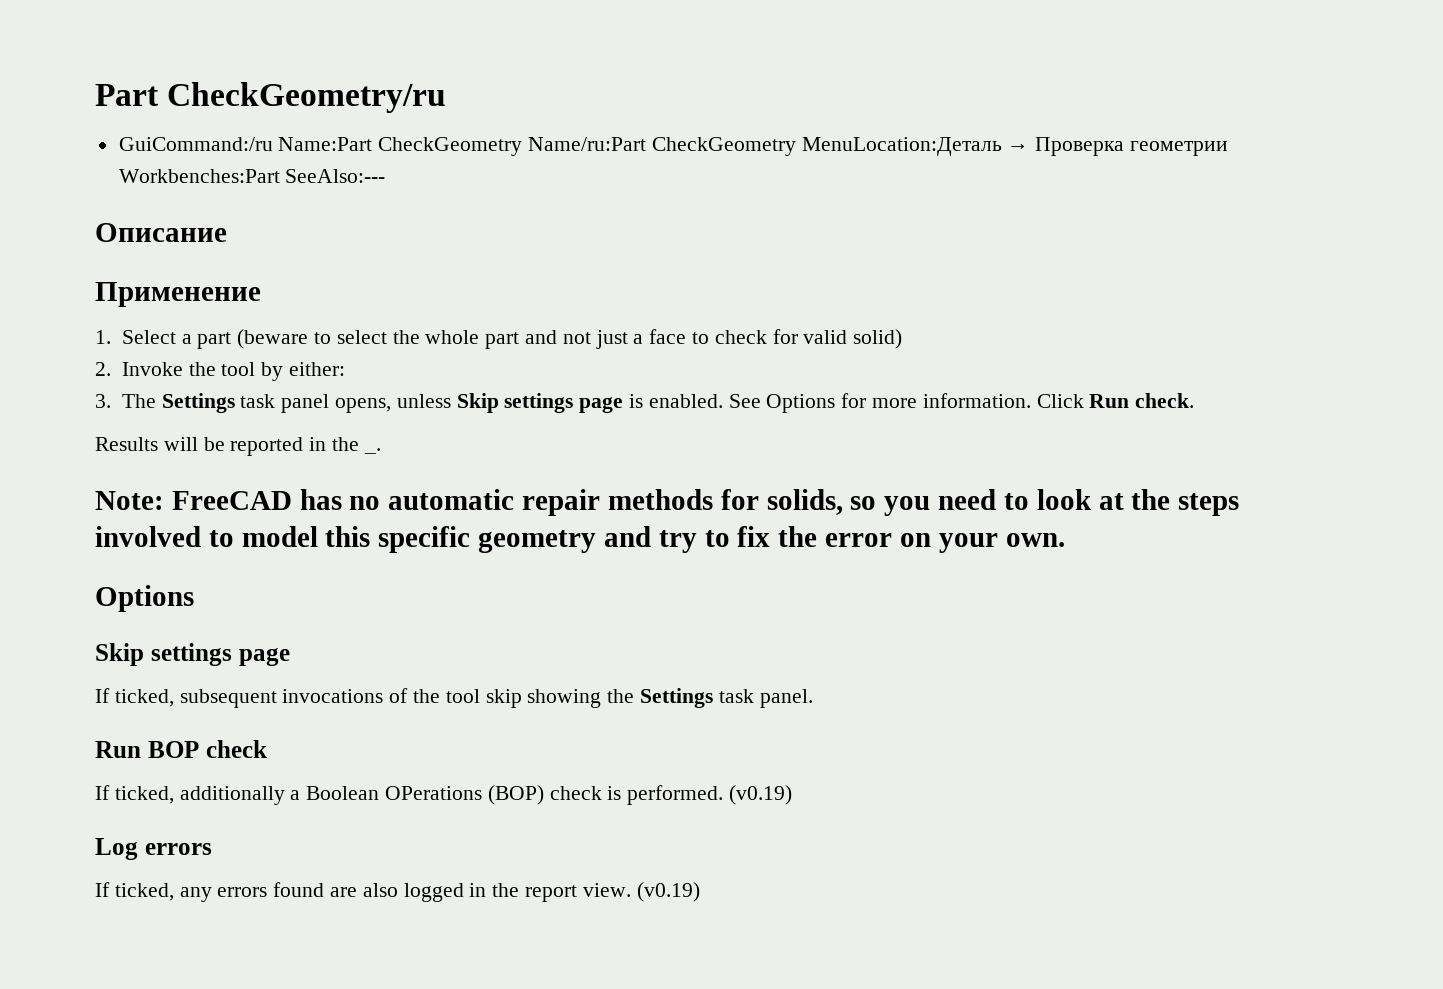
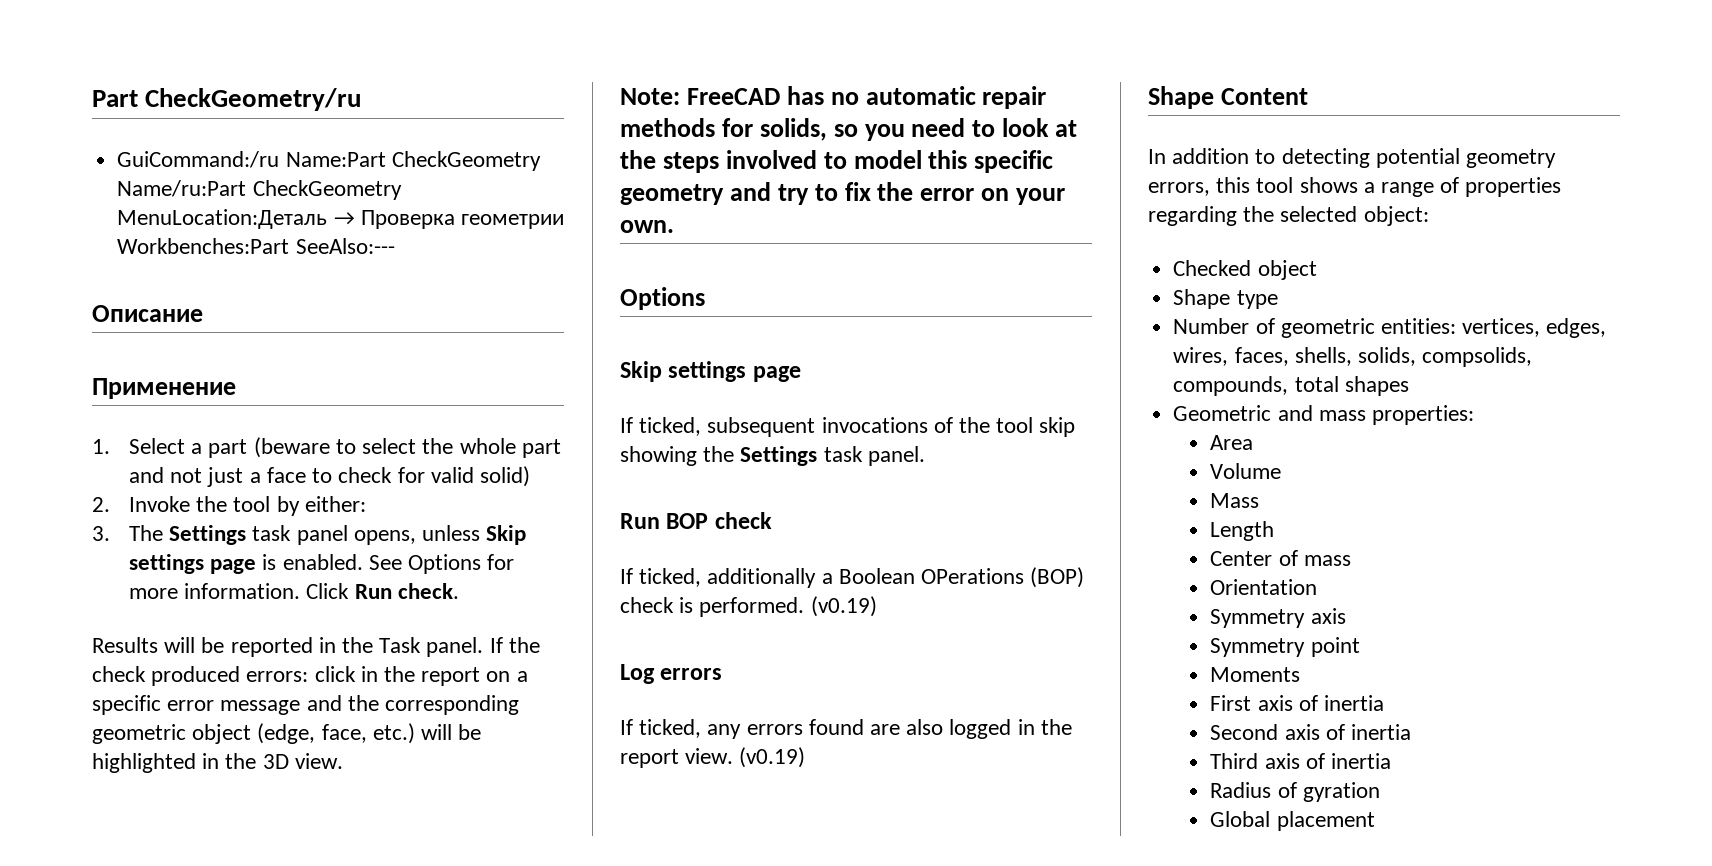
[363,448,381,454] _. -> [379,637,540,657] [92,666,528,686] [92,695,520,715] [92,723,482,744] [92,753,343,773] Task panel. If the check produced errors: click in the report on a specific error message and the corresponding geometric object (edge, face, etc.) will be highlighted in the 3D view.
(700, 892) none -> [1148,86,1308,109] [1148,148,1557,168] [1148,177,1562,197] [1148,206,1429,226] [1173,260,1317,280] [1173,289,1278,309] [1173,318,1607,338] [1173,347,1533,367] [1173,376,1409,396] [1173,405,1474,425] [1210,435,1254,450] [1210,463,1282,479] [1210,493,1260,508] [1210,521,1275,541] [1210,550,1351,566] [1210,579,1318,595] [1210,608,1346,628] [1210,637,1360,657] [1210,667,1301,682] [1210,695,1384,711] [1210,724,1411,740] [1210,753,1391,769] [1210,782,1380,802] [1210,811,1375,831] // Shape Content // In addition to detecting potential geometry errors, this tool shows a range of properties regarding the selected object: // Checked object // Shape type // Number of geometric entities: vertices, edges, wires, faces, shells, solids, compsolids, compounds, total shapes // Geometric and mass properties: // Area // Volume // Mass // Length // Center of mass // Orientation // Symmetry axis // Symmetry point // Moments // First axis of inertia // Second axis of inertia // Third axis of inertia // Radius of gyration // Global placement

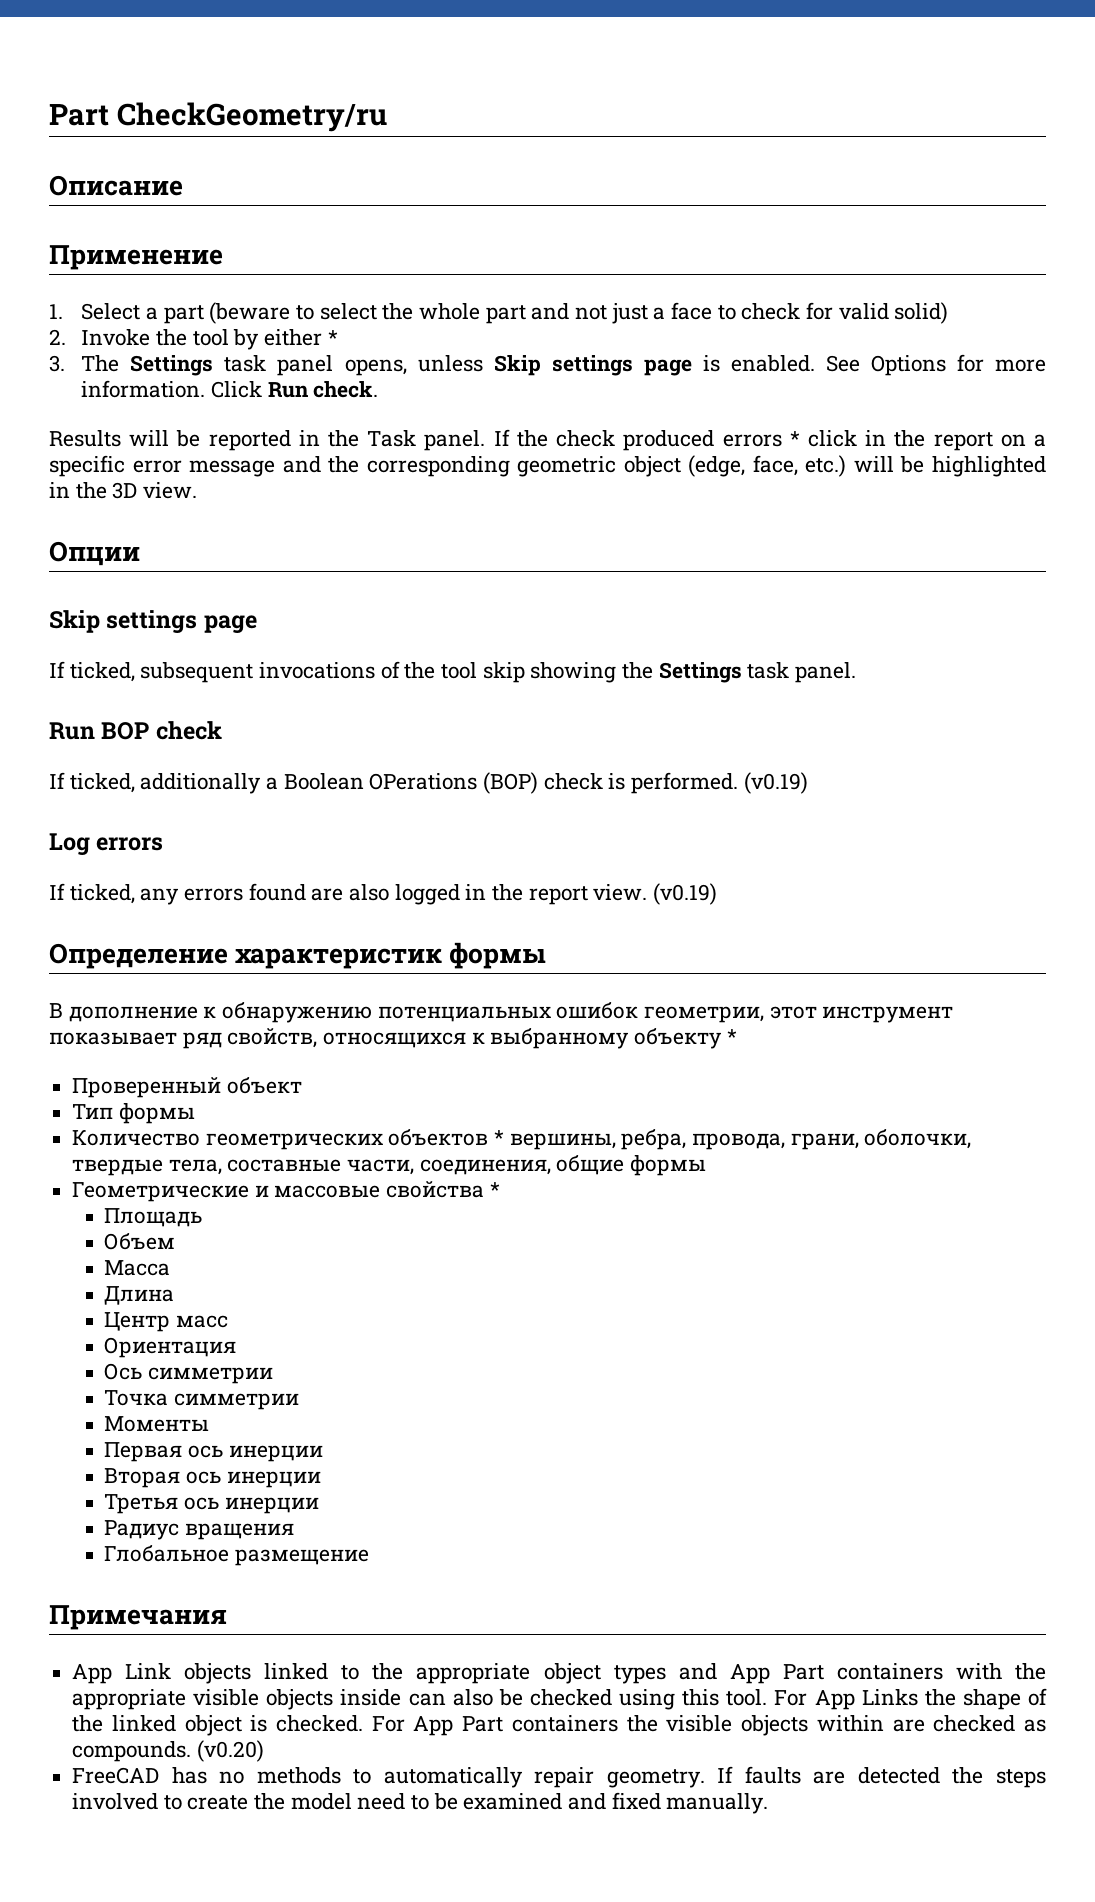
[117,151,541,171] [117,180,402,200] [117,209,564,229] [117,238,395,254] // GuiCommand:/ru Name:Part CheckGeometry Name/ru:Part CheckGeometry MenuLocation:Деталь → Проверка геометрии Workbenches:Part SeeAlso:--- -> (387, 117) none
[304,496,366,512] either: -> [263,329,338,346] either *
[246,671,309,682] errors: -> [722,431,800,447] errors *
[620,86,1047,109] [620,118,1078,141] [620,150,1054,173] [620,182,1066,205] [620,220,674,233] [620,287,705,310] Note: FreeCAD has no automatic repair methods for solids, so you need to look at the steps involved to model this specific geometry and try to fix the error on your own. // Options -> [49,541,140,566] Опции
[1148,86,1308,109] [1148,148,1557,168] [1148,177,1562,197] [1148,206,1429,226] [1173,260,1317,280] [1173,289,1278,309] [1173,318,1607,338] [1173,347,1533,367] [1173,376,1409,396] [1173,405,1474,425] [1210,435,1254,450] [1210,463,1282,479] [1210,493,1260,508] [1210,521,1275,541] [1210,550,1351,566] [1210,579,1318,595] [1210,608,1346,628] [1210,637,1360,657] [1210,667,1301,682] [1210,695,1384,711] [1210,724,1411,740] [1210,753,1391,769] [1210,782,1380,802] [1210,811,1375,831] Shape Content // In addition to detecting potential geometry errors, this tool shows a range of properties regarding the selected object: // Checked object // Shape type // Number of geometric entities: vertices, edges, wires, faces, shells, solids, compsolids, compounds, total shapes // Geometric and mass properties: // Area // Volume // Mass // Length // Center of mass // Orientation // Symmetry axis // Symmetry point // Moments // First axis of inertia // Second axis of inertia // Third axis of inertia // Radius of gyration // Global placement -> [49,942,547,969] [49,1002,954,1023] [49,1028,737,1049] [72,1077,302,1098] [72,1103,195,1124] [72,1129,972,1150] [72,1155,707,1176] [72,1181,500,1202] [104,1208,203,1227] [104,1233,176,1250] [104,1260,171,1276] [104,1286,175,1305] [104,1312,229,1332] [104,1337,237,1358] [104,1363,274,1384] [104,1390,300,1410] [104,1416,210,1432] [104,1442,323,1462] [104,1468,321,1488] [104,1494,319,1514] [104,1520,295,1540] [104,1545,370,1566] [49,1605,227,1630] [72,1663,1046,1684] [72,1688,1047,1710] [72,1715,1047,1736] [72,1740,264,1762] [72,1766,1046,1788] [72,1792,769,1814] Определение характеристик формы // В дополнение к обнаружению потенциальных ошибок геометрии, этот инструмент показывает ряд свойств, относящихся к выбранному объекту * // Проверенный объект // Тип формы // Количество геометрических объектов * вершины, ребра, провода, грани, оболочки, твердые тела, составные части, соединения, общие формы // Геометрические и массовые свойства * // Площадь // Объем // Масса // Длина // Центр масс // Ориентация // Ось симметрии // Точка симметрии // Моменты // Первая ось инерции // Вторая ось инерции // Третья ось инерции // Радиус вращения // Глобальное размещение // Примечания // App Link objects linked to the appropriate object types and App Part containers with the appropriate visible objects inside can also be checked using this tool. For App Links the shape of the linked object is checked. For App Part containers the visible objects within are checked as compounds. (v0.20) // FreeCAD has no methods to automatically repair geometry. If faults are detected the steps involved to create the model need to be examined and fixed manually.

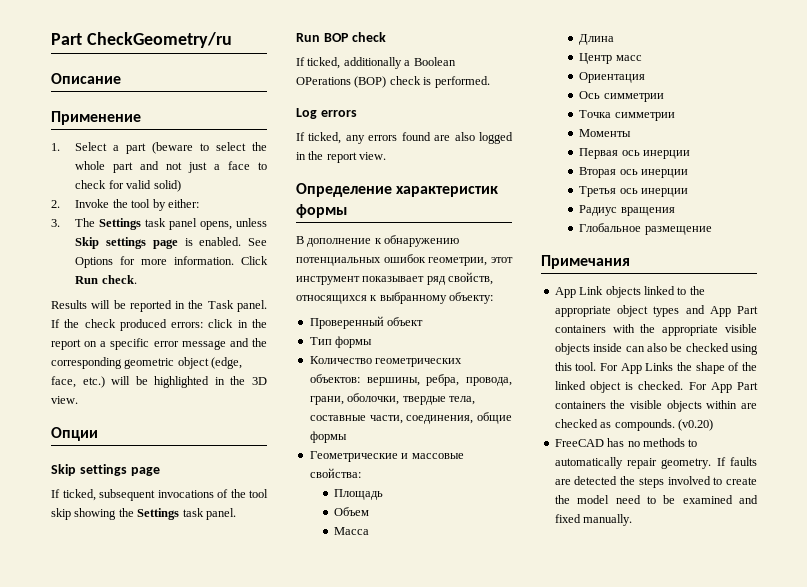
[263,329,338,346] either * -> [167,199,199,208] either:
[722,431,800,447] errors * -> [171,322,204,328] errors:
[743,772,808,794] (v0.19) -> (490, 82) none
[653,883,718,905] (v0.19) -> (387, 156) none
[634,1028,737,1049] объекту * -> [449,292,494,304] объекту:
[388,1129,505,1146] объектов * -> [309,374,360,383] объектов:
[386,1181,500,1198] свойства * -> [309,468,361,478] свойства:

